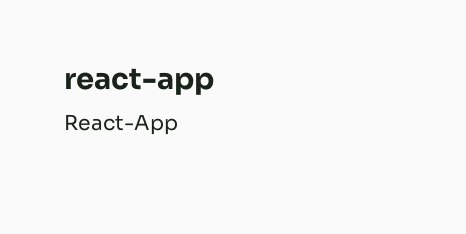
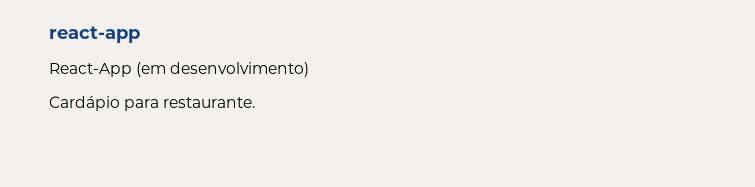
(178, 124) none -> [136,62,310,77] [49,96,256,111] (em desenvolvimento) // Cardápio para restaurante.

